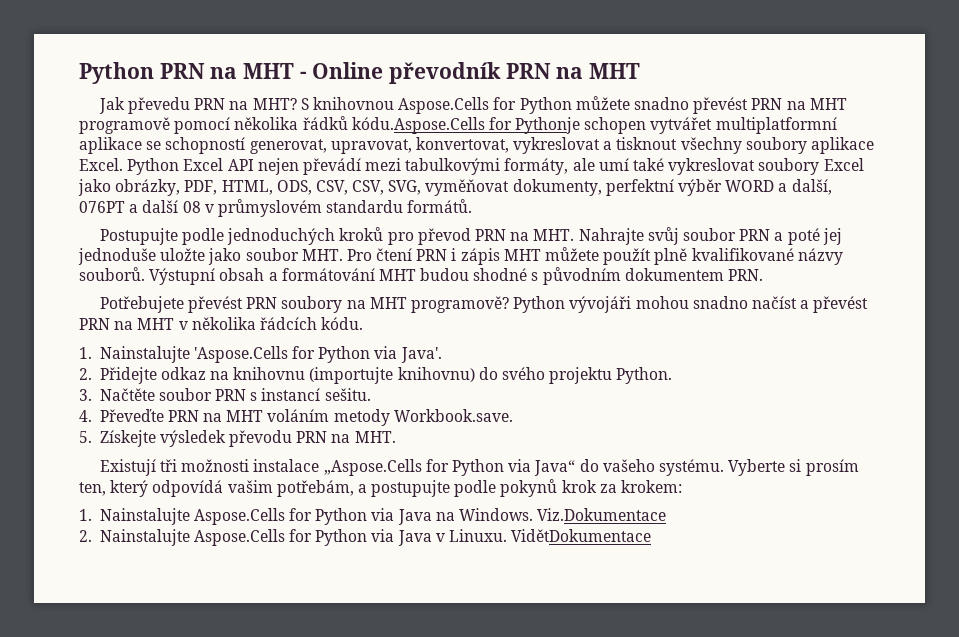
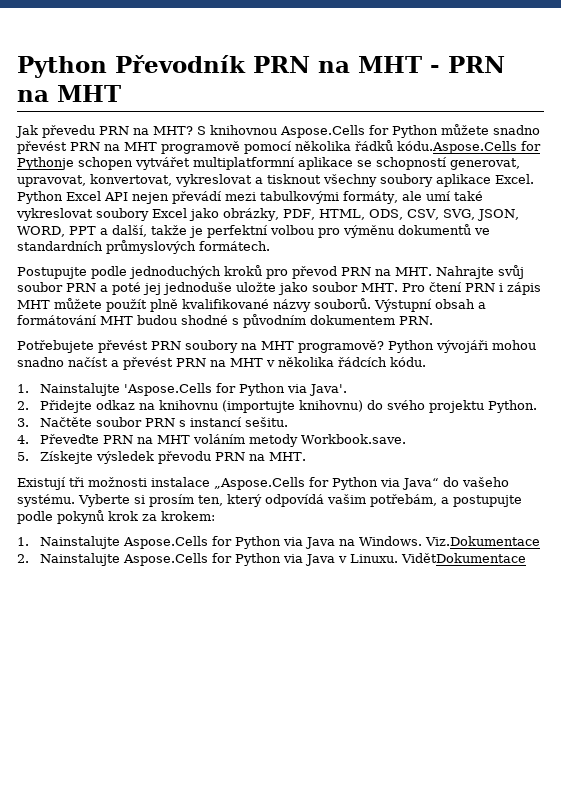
[79,62,154,84] Python -> [17,55,246,78] Python Převodník
[312,62,502,84] Online převodník -> (440, 69) none
[352,179,832,196] [79,199,473,217] CSV, SVG, vyměňovat dokumenty, perfektní výběr WORD a další, 076PT a další 08 v průmyslovém standardu formátů. -> [442,209,519,221] [17,224,490,238] [17,240,270,254] SVG, JSON, WORD, PPT a další, takže je perfektní volbou pro výměnu dokumentů ve standardních průmyslových formátech.

